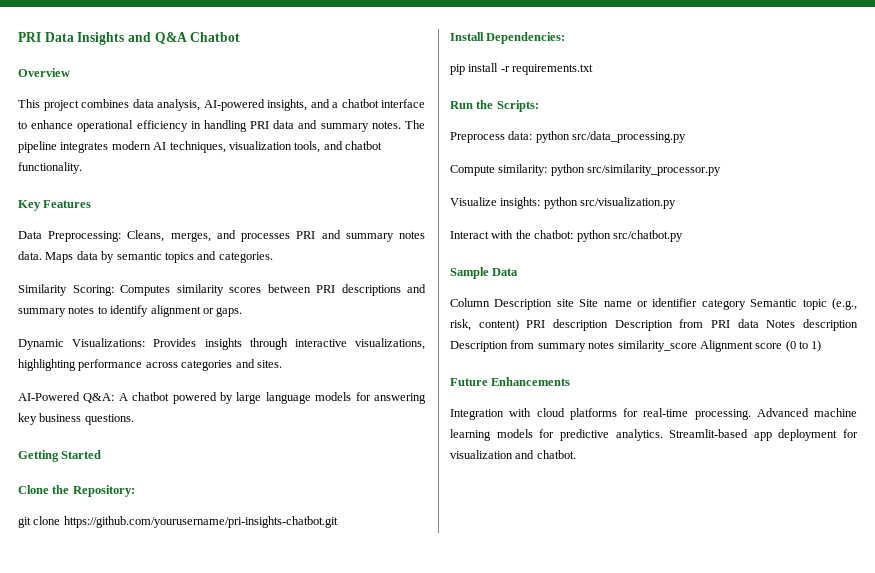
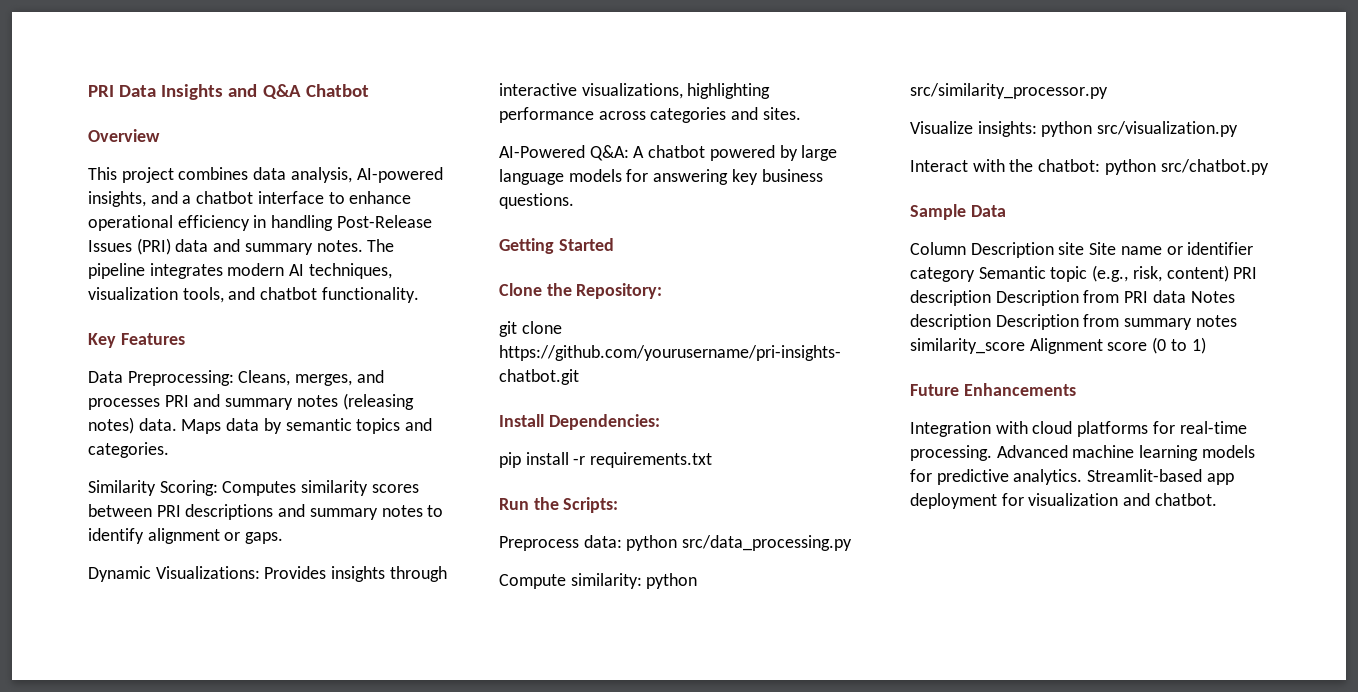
[250,121,270,129] PRI -> [336,215,432,228] [88,238,171,255] Post-Release Issues (PRI)
(426, 235) none -> [342,393,414,410] [88,417,134,434] (releasing notes)

